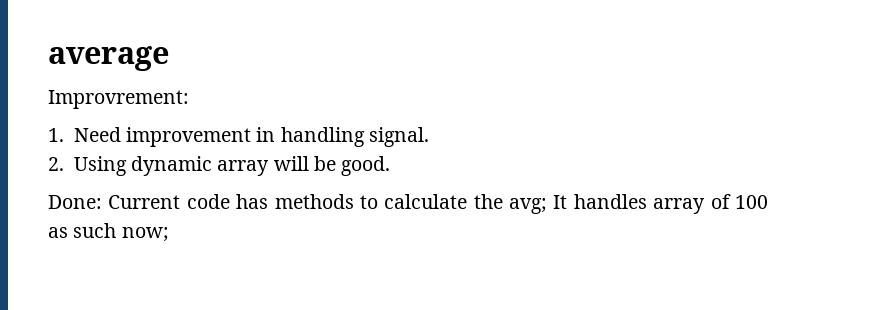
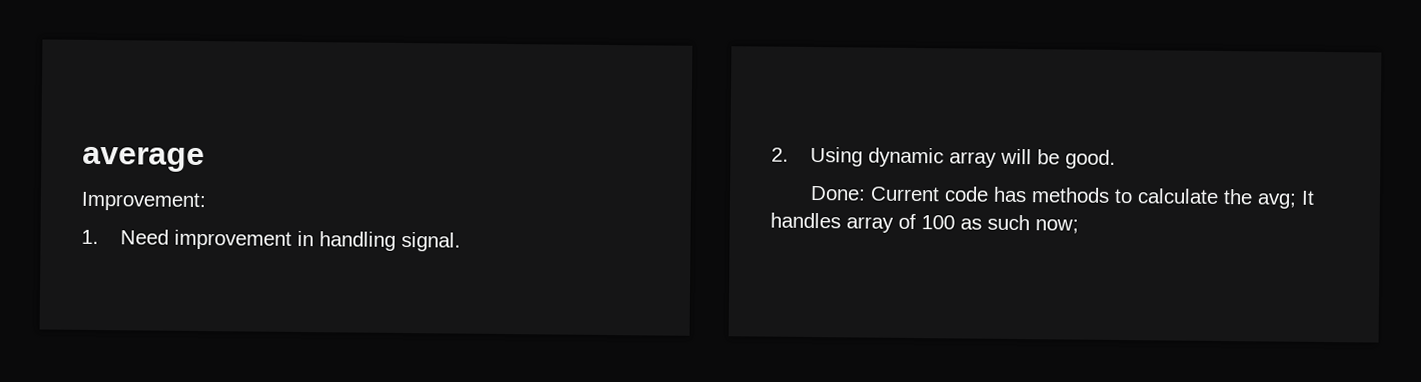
[48,90,189,109] Improvrement: -> [81,191,206,212] Improvement:

